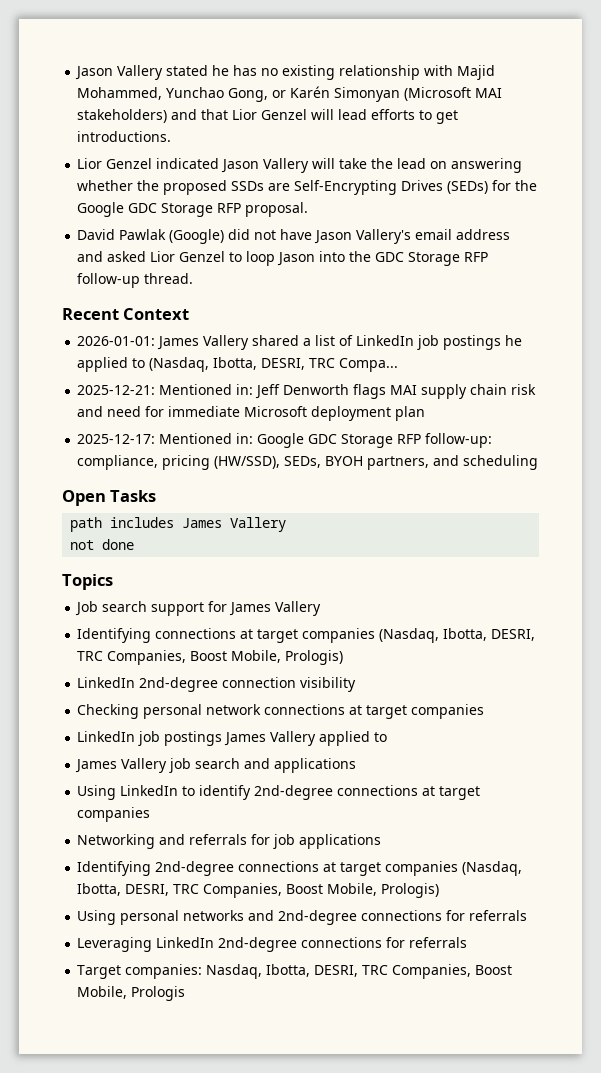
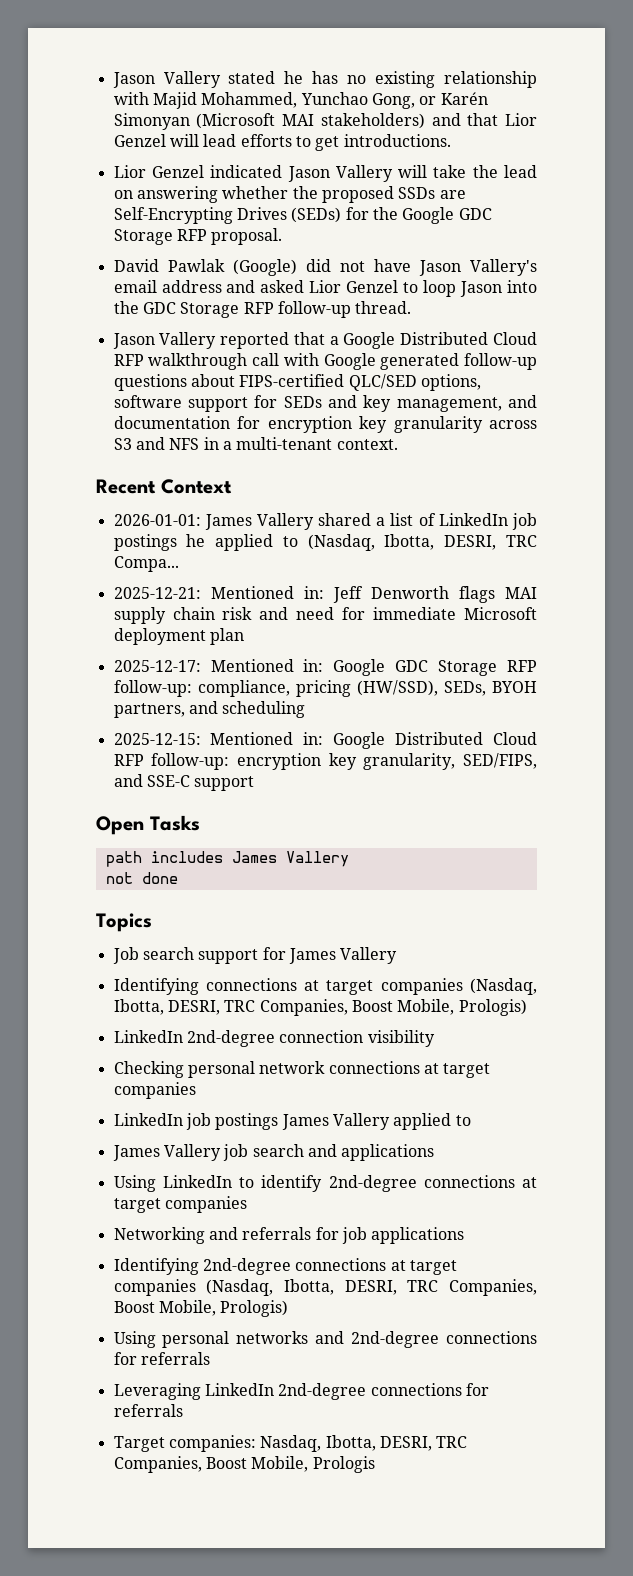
(194, 278) none -> [112,332,537,349] [113,353,538,370] [113,374,481,391] [113,395,537,412] [113,416,537,433] [113,437,398,450] // Jason Vallery reported that a Google Distributed Cloud RFP walkthrough call with Google generated follow-up questions about FIPS-certified QLC/SED options, software support for SEDs and key management, and documentation for encryption key granularity across S3 and NFS in a multi-tenant context.
(539, 462) none -> [113,732,537,749] [113,753,537,770] [113,774,255,791] // 2025-12-15: Mentioned in: Google Distributed Cloud RFP follow-up: encryption key granularity, SED/FIPS, and SSE-C support

